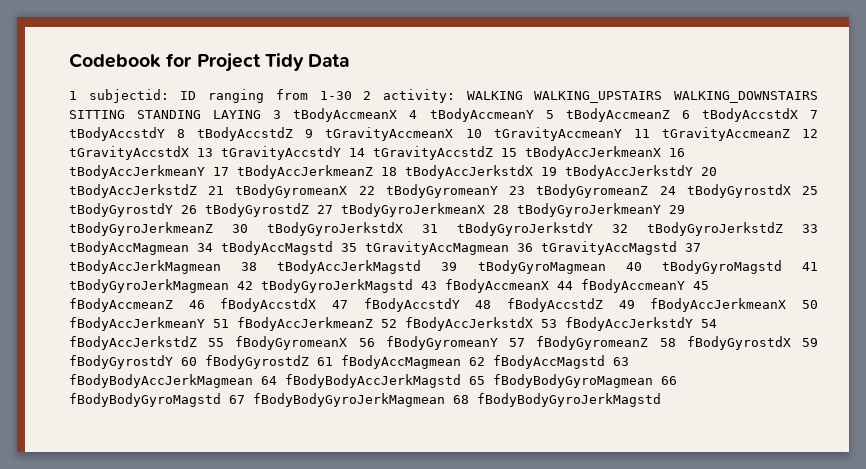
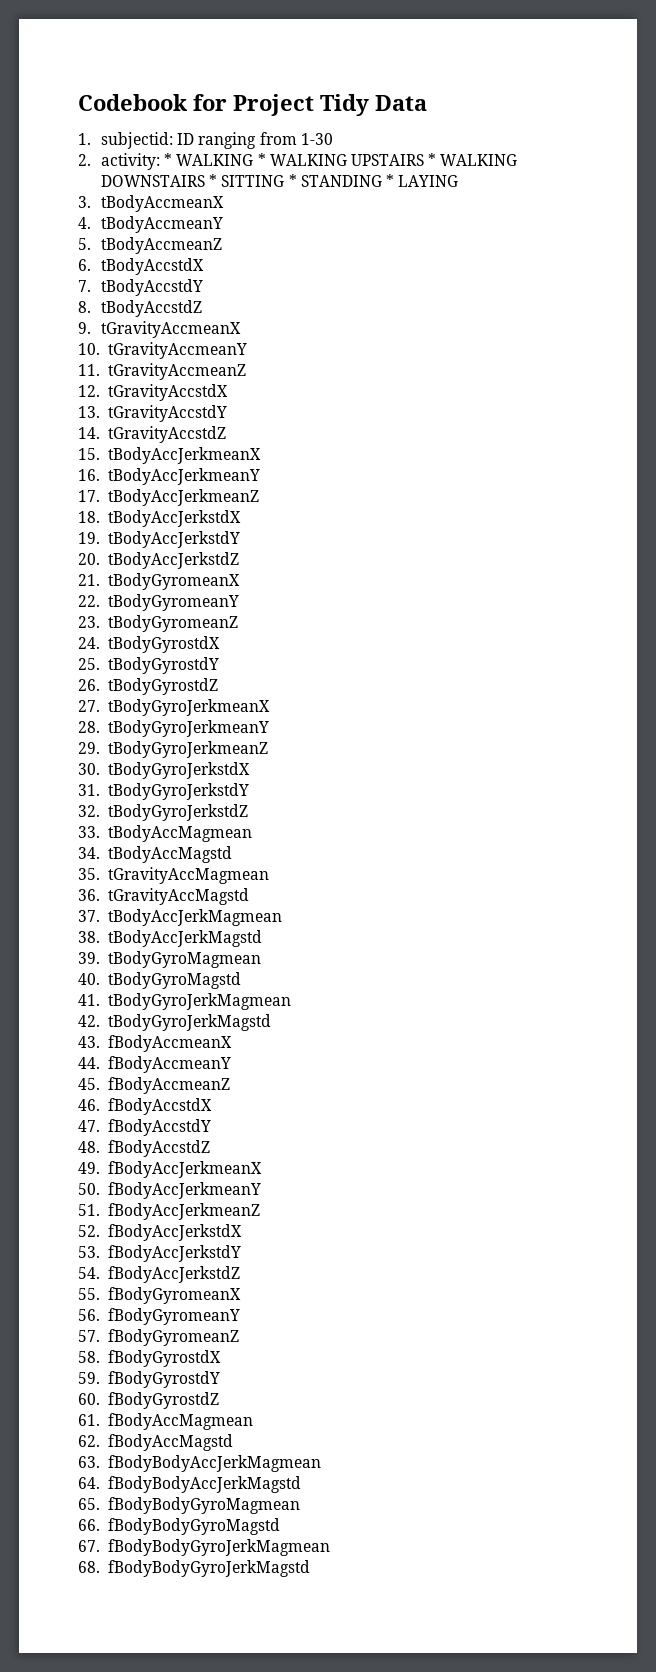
[69,91,77,100] 1 -> [78,133,91,145] 1.
[363,89,818,103] [69,110,202,119] 2 activity: WALKING WALKING_UPSTAIRS WALKING_DOWNSTAIRS SITTING STANDING -> [78,153,518,170] [101,174,394,187] // 2. activity: * WALKING * WALKING UPSTAIRS * WALKING DOWNSTAIRS * SITTING * STANDING *
[273,110,282,119] 3 -> [78,196,91,208] // 3.
[409,110,418,119] 4 -> [78,217,91,229] // 4.
[545,110,554,119] 5 -> [78,238,91,250] // 5.
[681,110,690,119] 6 -> [78,259,91,271] // 6.
[810,110,818,119] 7 -> [78,280,91,292] // 7.
[177,129,186,138] 8 -> [78,301,91,313] // 8.
[305,129,314,138] 9 -> [78,322,91,334] // 9.
[465,129,482,138] 10 -> [78,343,100,355] // 10.
[633,129,650,138] 11 -> [78,364,100,376] // 11.
[801,129,818,138] 12 -> [78,385,100,397] // 12.
[197,148,213,157] 13 -> [78,406,100,418] // 13.
[349,148,365,157] 14 -> [78,427,100,439] // 14.
[501,148,517,157] 15 -> [78,448,100,460] // 15.
[669,148,685,157] 16 -> [78,469,100,481] // 16.
[213,167,229,176] 17 -> [78,490,100,502] // 17.
[381,167,397,176] 18 -> [78,511,100,523] // 18.
[541,167,557,176] 19 -> [78,532,100,544] // 19.
[701,167,717,176] 20 -> [78,553,100,565] // 20.
[208,186,225,195] 21 -> [78,574,100,586] // 21.
[358,186,375,195] 22 -> [78,595,100,607] // 22.
[509,186,526,195] 23 -> [78,616,100,628] // 23.
[659,186,676,195] 24 -> [78,637,100,649] // 24.
[801,186,818,195] 25 -> [78,658,100,670] // 25.
[181,205,197,214] 26 -> [78,679,100,691] // 26.
[317,205,333,214] 27 -> [78,700,100,712] // 27.
[493,205,509,214] 28 -> [78,721,100,733] // 28.
[669,205,685,214] 29 -> [78,742,100,754] // 29.
[232,224,248,233] 30 -> [78,763,100,775] // 30.
[422,224,438,233] 31 -> [78,784,100,796] // 31.
[612,224,628,233] 32 -> [78,805,100,817] // 32.
[802,224,818,233] 33 -> [78,826,100,838] // 33.
[197,243,213,252] 34 -> [78,847,100,859] // 34.
[341,243,357,252] 35 -> [78,868,100,880] // 35.
[517,243,533,252] 36 -> [78,889,100,901] // 36.
[685,243,701,252] 37 -> [78,910,100,922] // 37.
[241,262,258,271] 38 -> [78,931,100,943] // 38.
[441,262,458,271] 39 -> [78,952,100,964] // 39.
[625,262,642,271] 40 -> [78,973,100,985] // 40.
[802,262,818,271] 41 -> [78,994,100,1006] // 41.
[237,281,253,290] 42 -> [78,1015,100,1027] // 42.
[421,281,437,290] 43 -> [78,1036,100,1048] // 43.
[557,281,573,290] 44 -> [78,1057,100,1069] // 44.
[693,281,709,290] 45 -> [78,1078,100,1090] // 45.
[188,300,205,309] 46 -> [78,1099,100,1111] // 46.
[332,300,348,309] 47 -> [78,1120,100,1132] // 47.
[475,300,492,309] 48 -> [78,1141,100,1153] // 48.
[618,300,635,309] 49 -> [78,1162,100,1174] // 49.
[801,300,818,309] 50 -> [78,1183,100,1195] // 50.
[213,319,229,328] 51 -> [78,1204,100,1216] // 51.
[381,319,397,328] 52 -> [78,1225,100,1237] // 52.
[541,319,557,328] 53 -> [78,1246,100,1258] // 53.
[701,319,717,328] 54 -> [78,1267,100,1279] // 54.
[208,338,225,347] 55 -> [78,1288,100,1300] // 55.
[358,338,375,347] 56 -> [78,1309,100,1321] // 56.
[509,338,526,347] 57 -> [78,1330,100,1342] // 57.
[659,338,676,347] 58 -> [78,1351,100,1363] // 58.
[801,338,818,347] 59 -> [78,1372,100,1384] // 59.
[181,357,197,366] 60 -> [78,1393,100,1405] // 60.
[317,357,333,366] 61 -> [78,1414,100,1426] // 61.
[469,357,485,366] 62 -> [78,1435,100,1447] // 62.
[613,357,629,366] 63 -> [78,1456,100,1468] // 63.
[261,376,277,385] 64 -> [78,1477,100,1489] // 64.
[469,376,485,385] 65 -> [78,1498,100,1510] // 65.
[661,376,677,385] 66 -> [78,1519,100,1531] // 66.
[229,395,245,404] 67 -> [78,1540,100,1552] // 67.
[453,395,469,404] 68 -> [78,1561,100,1573] // 68.

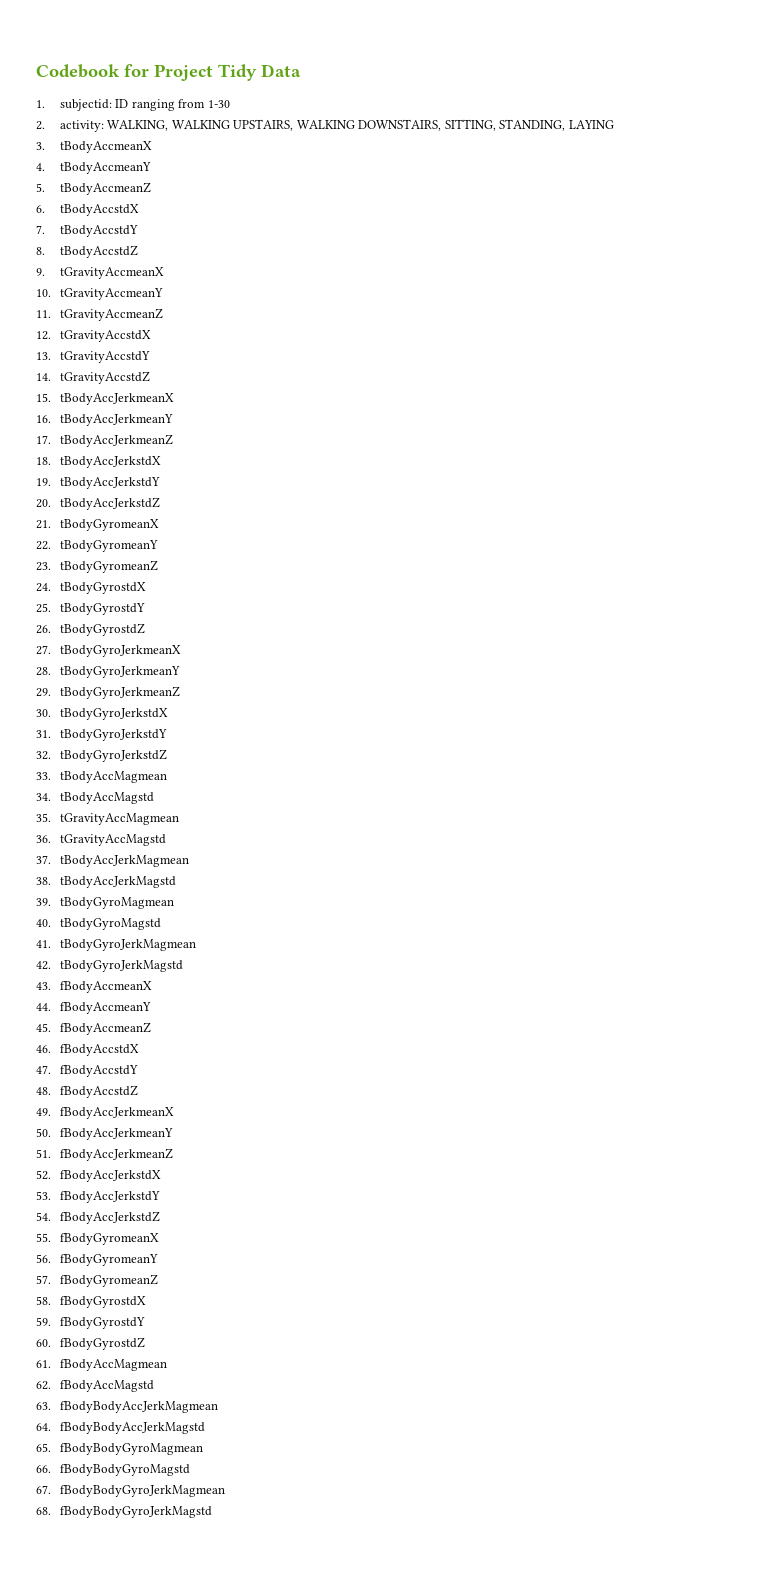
[164,153,518,166] [101,174,394,187] * WALKING * WALKING UPSTAIRS * WALKING DOWNSTAIRS * SITTING * STANDING * -> [107,119,566,131] WALKING, WALKING UPSTAIRS, WALKING DOWNSTAIRS, SITTING, STANDING,

